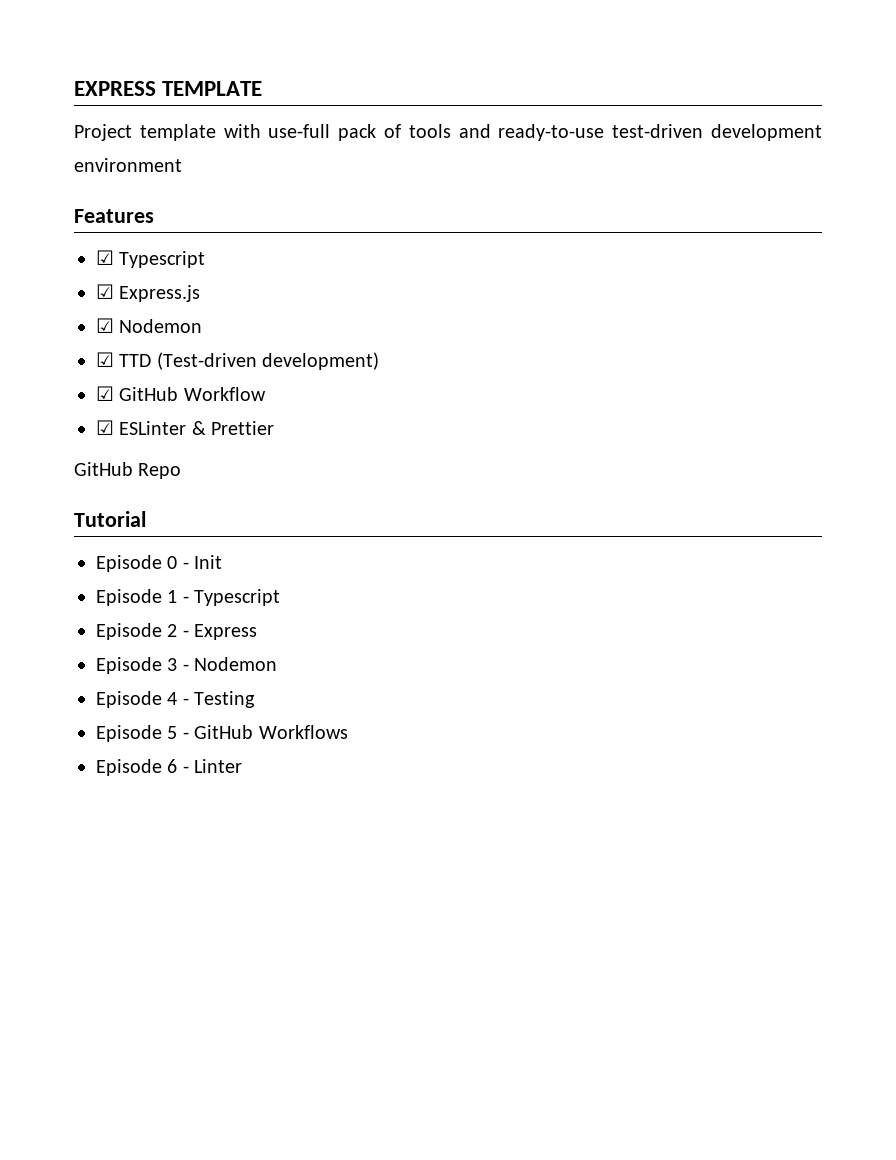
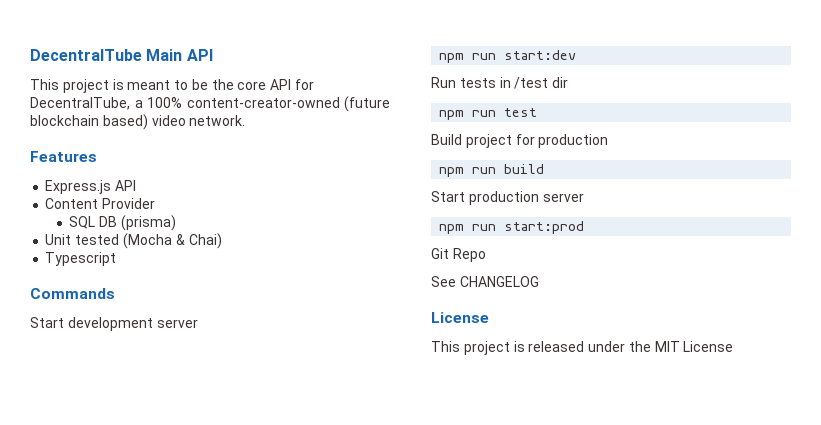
[74,81,263,96] [74,124,822,141] [74,158,182,172] [74,209,154,223] [96,250,206,268] [96,284,201,302] [96,318,203,333] [96,352,380,370] [96,386,266,401] [96,420,275,435] [74,462,182,479] [74,511,146,527] [96,555,223,572] [96,589,281,606] [96,623,258,640] [96,657,278,674] [96,691,256,708] [96,725,348,742] [96,759,243,776] EXPRESS TEMPLATE // Project template with use-full pack of tools and ready-to-use test-driven development environment // Features // ☑ Typescript // ☑ Express.js // ☑ Nodemon // ☑ TTD (Test-driven development) // ☑ GitHub Workflow // ☑ ESLinter & Prettier // GitHub Repo // Tutorial // Episode 0 - Init // Episode 1 - Typescript // Episode 2 - Express // Episode 3 - Nodemon // Episode 4 - Testing // Episode 5 - GitHub Workflows // Episode 6 - Linter -> [30,49,213,61] [30,79,315,93] [30,96,390,112] [30,114,246,130] [30,151,97,162] [45,180,137,194] [45,198,156,209] [69,215,176,231] [45,233,222,249] [45,252,117,266] [30,288,115,299] [30,317,198,331] [439,50,577,63] [431,77,569,89] [439,108,538,120] [431,134,609,148] [439,164,545,177] [431,191,584,205] [439,221,585,234] [431,248,486,262] [431,276,539,287] [431,312,489,323] [431,341,734,355] DecentralTube Main API // This project is meant to be the core API for DecentralTube, a 100% content-creator-owned (future blockchain based) video network. // Features // Express.js API // Content Provider // SQL DB (prisma) // Unit tested (Mocha & Chai) // Typescript // Commands // Start development server // npm run start:dev // Run tests in /test dir // npm run test // Build project for production // npm run build // Start production server // npm run start:prod // Git Repo // See CHANGELOG // License // This project is released under the MIT License

